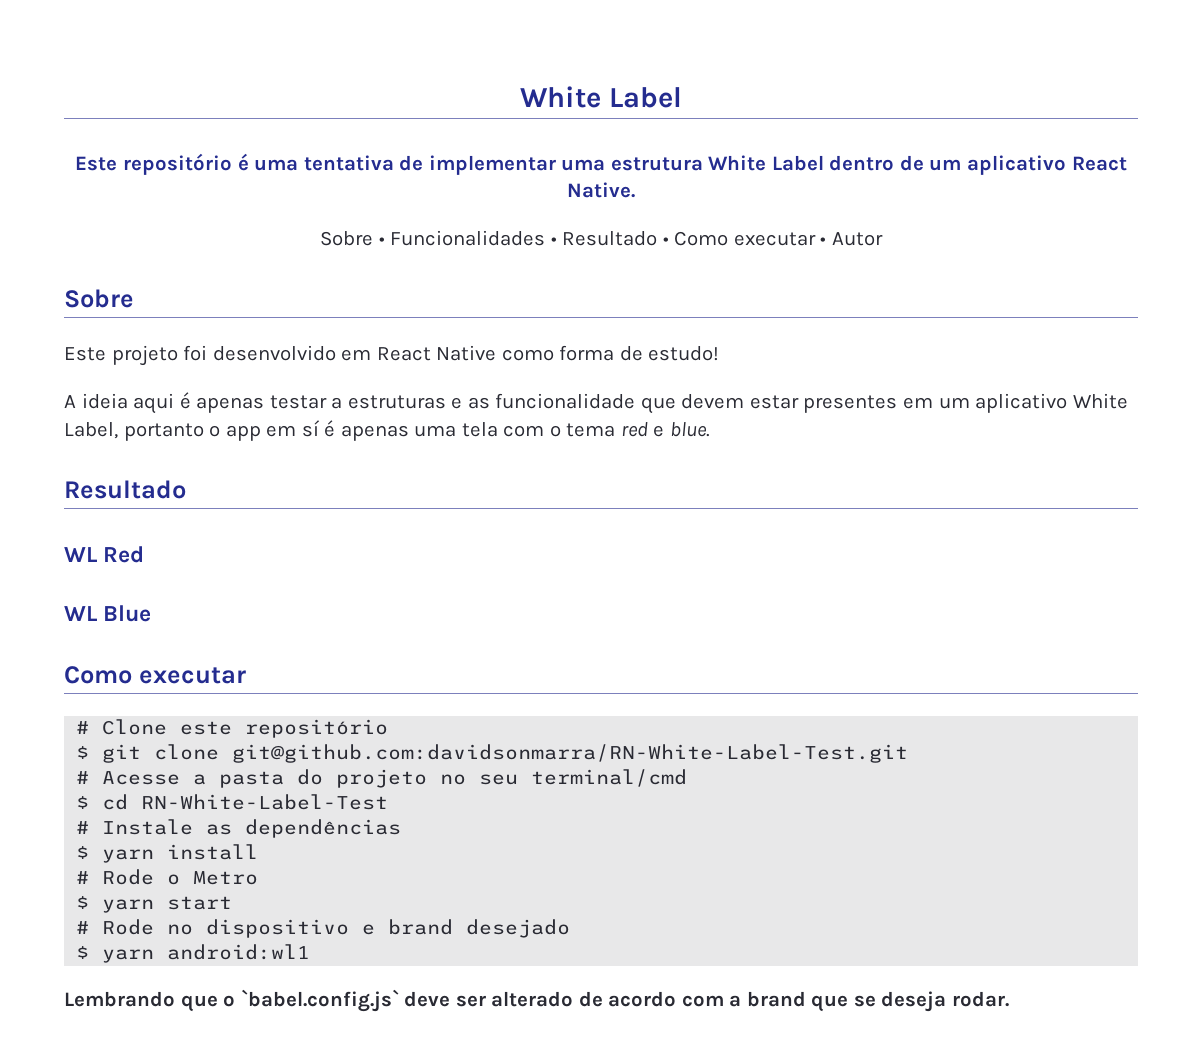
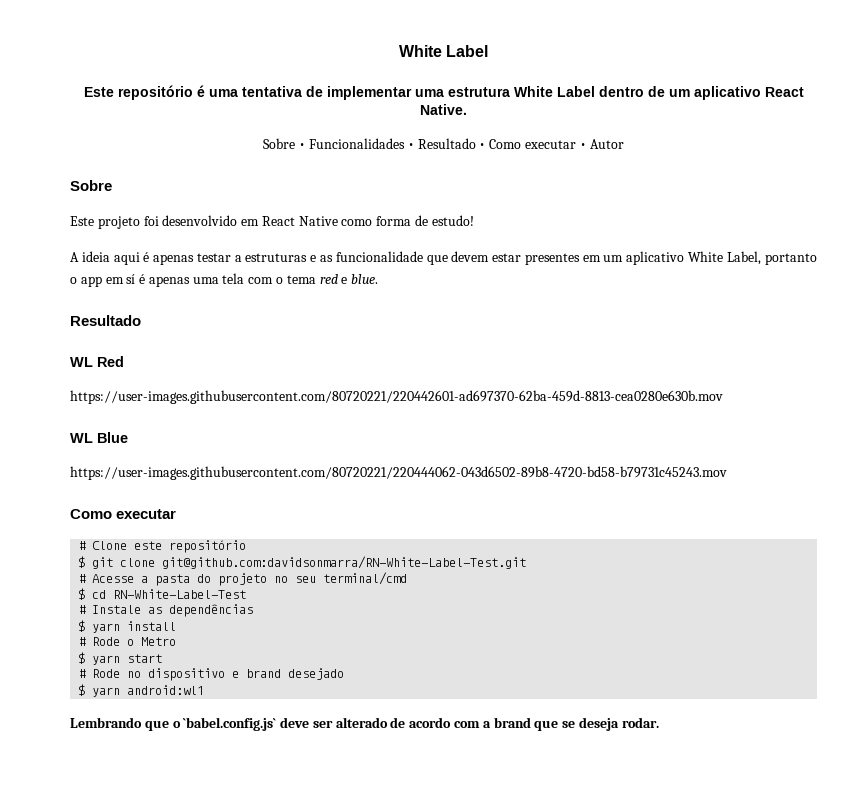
(145, 554) none -> [70,390,723,404] // https://user-images.githubusercontent.com/80720221/220442601-ad697370-62ba-459d-8813-cea0280e630b.mov
(152, 613) none -> [70,466,727,480] // https://user-images.githubusercontent.com/80720221/220444062-043d6502-89b8-4720-bd58-b79731c45243.mov

